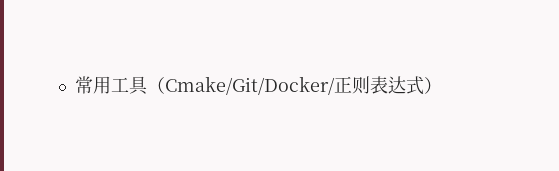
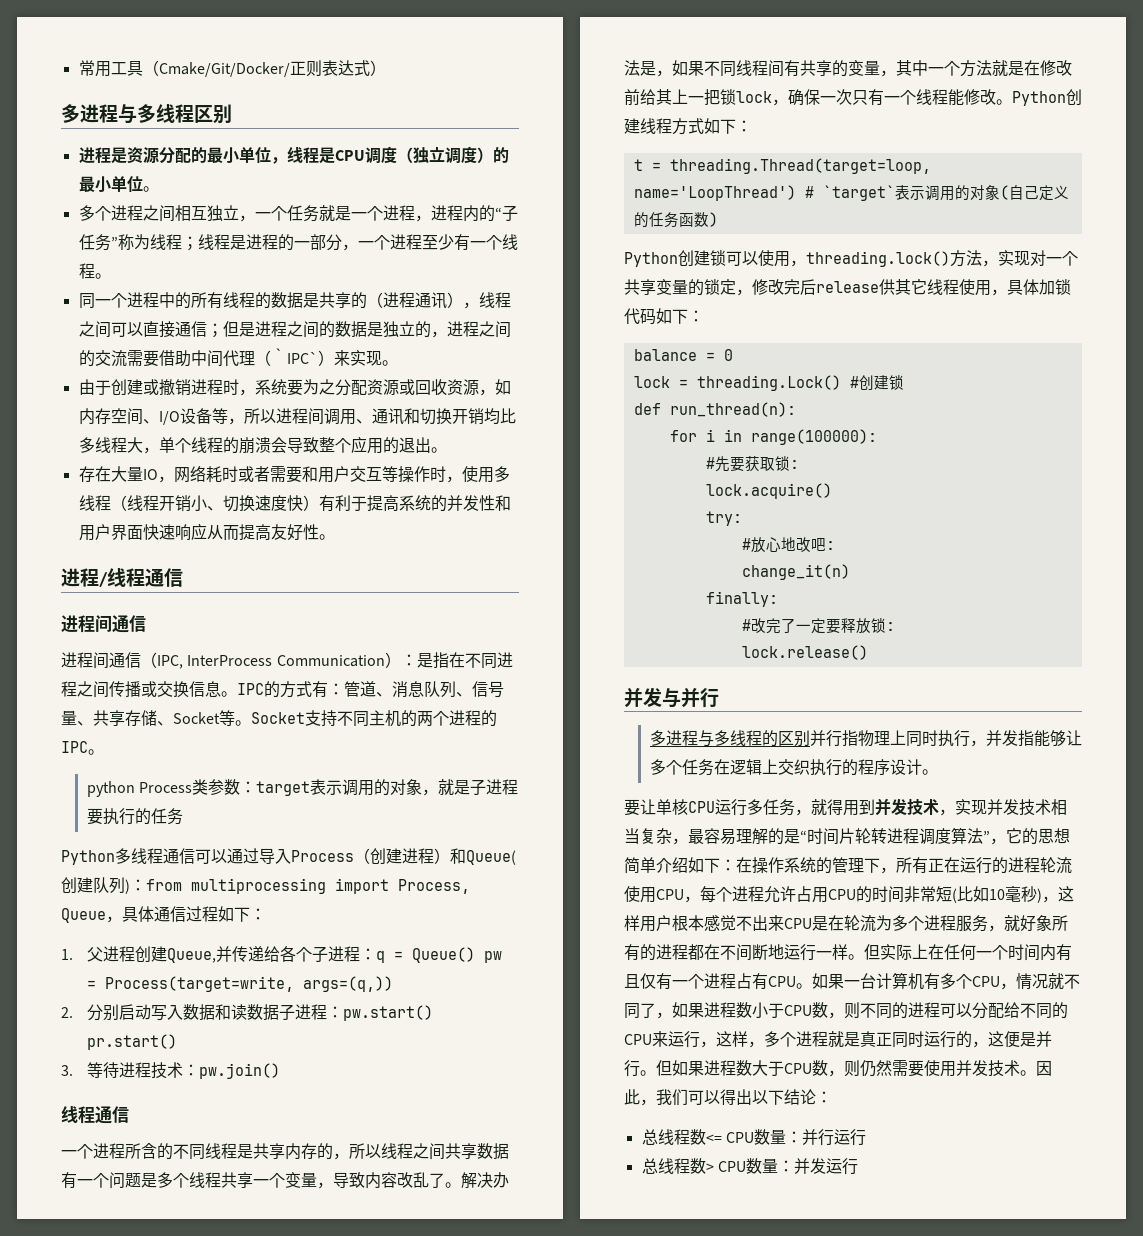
(442, 85) none -> [61,104,232,124] [78,146,509,164] [78,176,159,192] [78,205,518,222] [78,234,518,251] [78,263,111,279] [78,292,511,309] [78,321,511,338] [78,348,398,367] [78,379,511,396] [78,408,516,425] [78,436,447,454] [78,465,510,483] [78,495,511,512] [78,523,335,541] [61,568,183,587] [61,615,146,633] [61,652,513,669] [61,681,504,698] [61,710,497,727] [61,741,104,755] [86,779,518,797] [86,808,183,825] [61,848,516,865] [61,877,470,894] [61,906,266,923] [61,946,502,963] [86,976,393,992] [61,1004,433,1021] [86,1034,177,1050] [61,1062,280,1079] [61,1106,129,1124] [61,1143,509,1160] [61,1172,509,1189] [624,60,1072,77] [624,89,1082,106] [624,118,752,135] [633,158,931,174] [633,185,1069,201] [633,212,718,228] [624,250,1078,267] [624,279,1071,296] [624,308,704,325] [633,349,733,361] [633,375,904,391] [633,402,796,417] [669,429,877,445] [705,456,799,472] [705,483,832,499] [705,511,742,526] [741,537,835,553] [741,564,850,580] [705,591,778,607] [741,618,895,634] [741,645,868,660] [624,687,719,708] [649,730,1082,747] [649,759,938,776] [624,798,1067,816] [624,827,1070,845] [624,857,1072,874] [624,886,1074,903] [624,915,1068,932] [624,944,1072,961] [624,972,1080,990] [624,1002,1068,1019] [624,1031,1052,1048] [624,1060,1052,1077] [624,1089,832,1106] [641,1129,866,1146] [641,1158,858,1175] // 多进程与多线程区别 // 进程是资源分配的最小单位，线程是CPU调度（独立调度）的最小单位。 // 多个进程之间相互独立，一个任务就是一个进程，进程内的“子任务”称为线程；线程是进程的一部分，一个进程至少有一个线程。 // 同一个进程中的所有线程的数据是共享的（进程通讯），线程之间可以直接通信；但是进程之间的数据是独立的，进程之间的交流需要借助中间代理（｀IPC`）来实现。 // 由于创建或撤销进程时，系统要为之分配资源或回收资源，如内存空间、I/O设备等，所以进程间调用、通讯和切换开销均比多线程大，单个线程的崩溃会导致整个应用的退出。 // 存在大量IO，网络耗时或者需要和用户交互等操作时，使用多线程（线程开销小、切换速度快）有利于提高系统的并发性和用户界面快速响应从而提高友好性。 // 进程/线程通信 // 进程间通信 // 进程间通信（IPC, InterProcess Communication）：是指在不同进程之间传播或交换信息。IPC的方式有：管道、消息队列、信号量、共享存储、Socket等。Socket支持不同主机的两个进程的IPC。 // python Process类参数：target表示调用的对象，就是子进程要执行的任务 // Python多线程通信可以通过导入Process（创建进程）和Queue(创建队列)：from multiprocessing import Process, Queue，具体通信过程如下： // 1.父进程创建Queue,并传递给各个子进程：q = Queue() pw = Process(target=write, args=(q,)) // 2.分别启动写入数据和读数据子进程：pw.start() pr.start() // 3.等待进程技术：pw.join() // 线程通信 // 一个进程所含的不同线程是共享内存的，所以线程之间共享数据有一个问题是多个线程共享一个变量，导致内容改乱了。解决办法是，如果不同线程间有共享的变量，其中一个方法就是在修改前给其上一把锁lock，确保一次只有一个线程能修改。Python创建线程方式如下： // t = threading.Thread(target=loop, name='LoopThread') # `target`表示调用的对象(自己定义的任务函数) // Python创建锁可以使用，threading.lock()方法，实现对一个共享变量的锁定，修改完后release供其它线程使用，具体加锁代码如下： // balance = 0 // lock = threading.Lock() #创建锁 // def run_thread(n): // for i in range(100000): // #先要获取锁: // lock.acquire() // try: // #放心地改吧: // change_it(n) // finally: // #改完了一定要释放锁: // lock.release() // 并发与并行 // 多进程与多线程的区别并行指物理上同时执行，并发指能够让多个任务在逻辑上交织执行的程序设计。 // 要让单核CPU运行多任务，就得用到并发技术，实现并发技术相当复杂，最容易理解的是“时间片轮转进程调度算法”，它的思想简单介绍如下：在操作系统的管理下，所有正在运行的进程轮流使用CPU，每个进程允许占用CPU的时间非常短(比如10毫秒)，这样用户根本感觉不出来CPU是在轮流为多个进程服务，就好象所有的进程都在不间断地运行一样。但实际上在任何一个时间内有且仅有一个进程占有CPU。如果一台计算机有多个CPU，情况就不同了，如果进程数小于CPU数，则不同的进程可以分配给不同的CPU来运行，这样，多个进程就是真正同时运行的，这便是并行。但如果进程数大于CPU数，则仍然需要使用并发技术。因此，我们可以得出以下结论： // 总线程数<= CPU数量：并行运行 // 总线程数> CPU数量：并发运行

